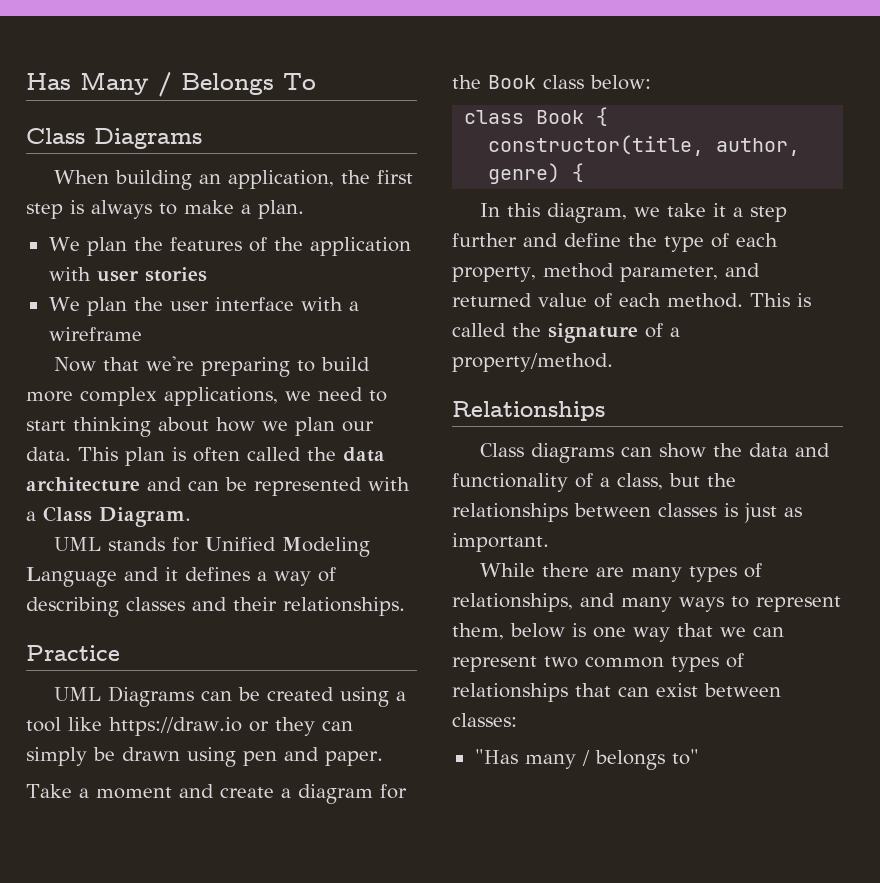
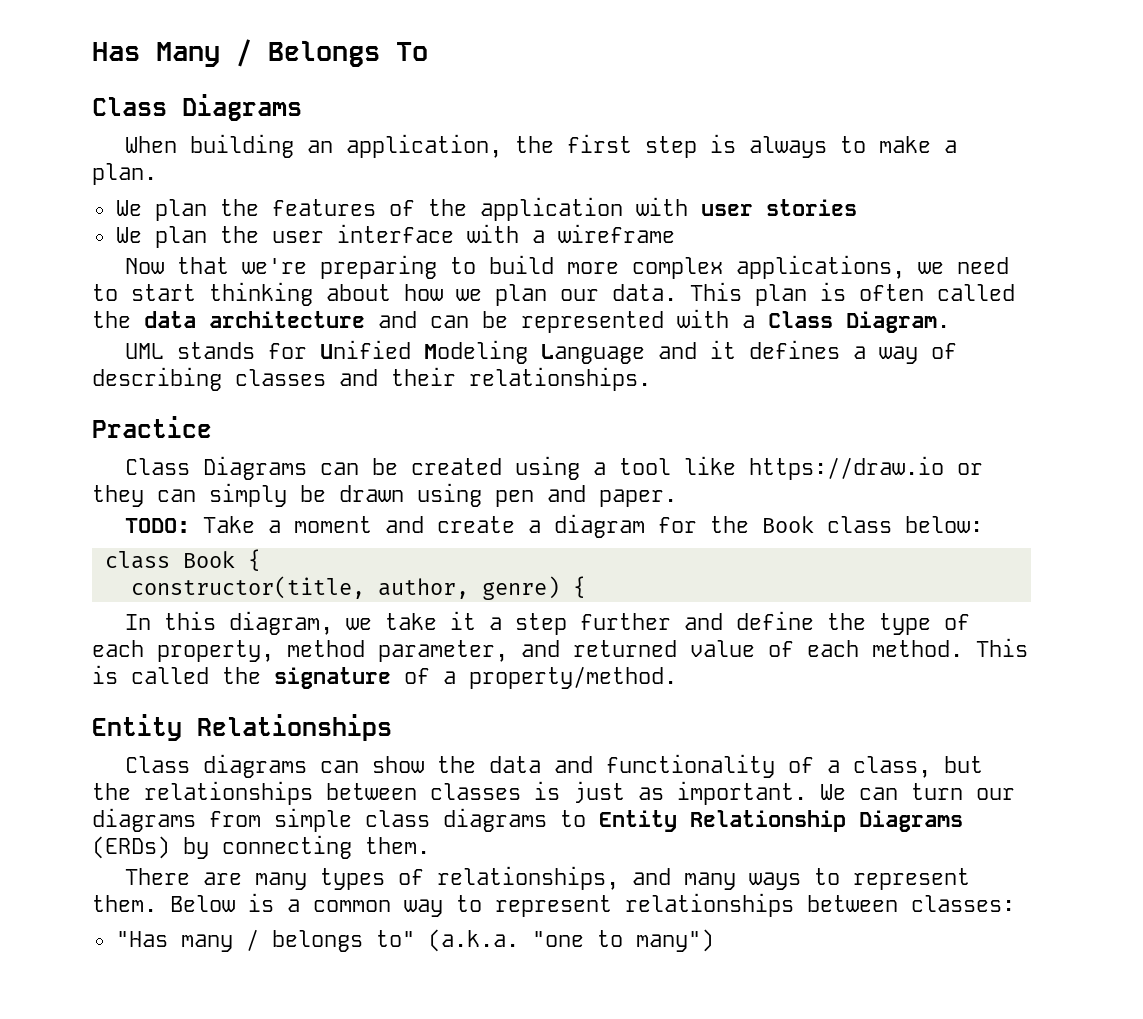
[54,687,102,701] UML -> [124,458,190,475] Class
(383, 758) none -> [124,518,190,533] TODO:
(613, 362) none -> [92,714,182,741] Entity
[480,563,590,577] // While there -> [820,783,1015,800] [92,808,963,832] [92,835,430,859] [124,868,190,885] We can turn our diagrams from simple class diagrams to Entity Relationship Diagrams (ERDs) by connecting them. // There
[452,623,784,642] [452,653,744,672] [452,683,698,702] them, below is one way that we can represent two common types of relationships that can exist -> [92,893,794,917] them. Below is a common way to represent relationships
(699, 757) none -> [427,929,714,952] (a.k.a. "one to many")

